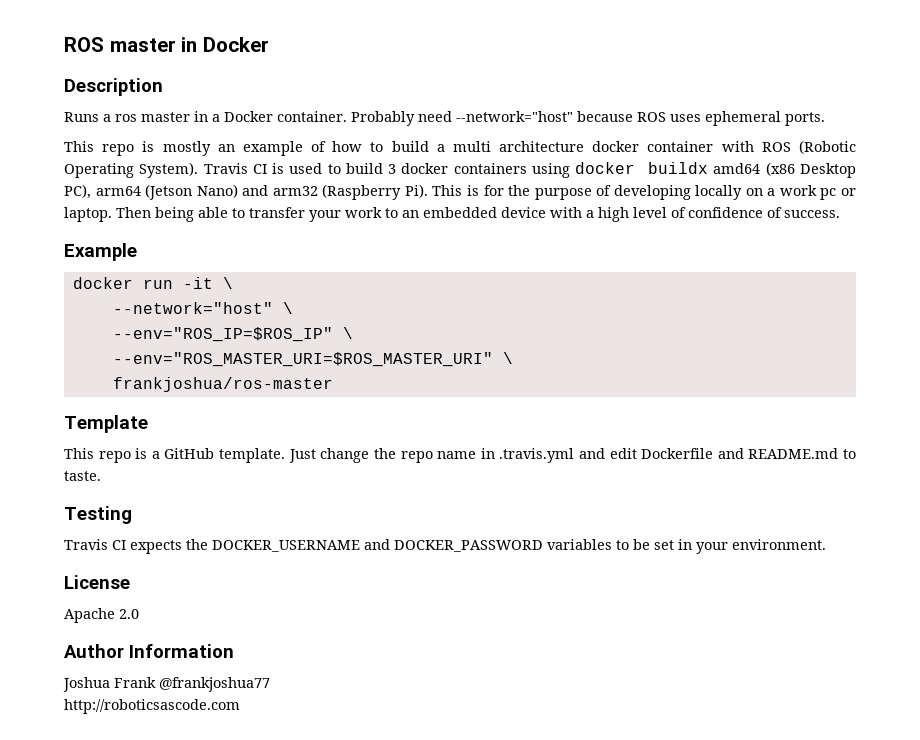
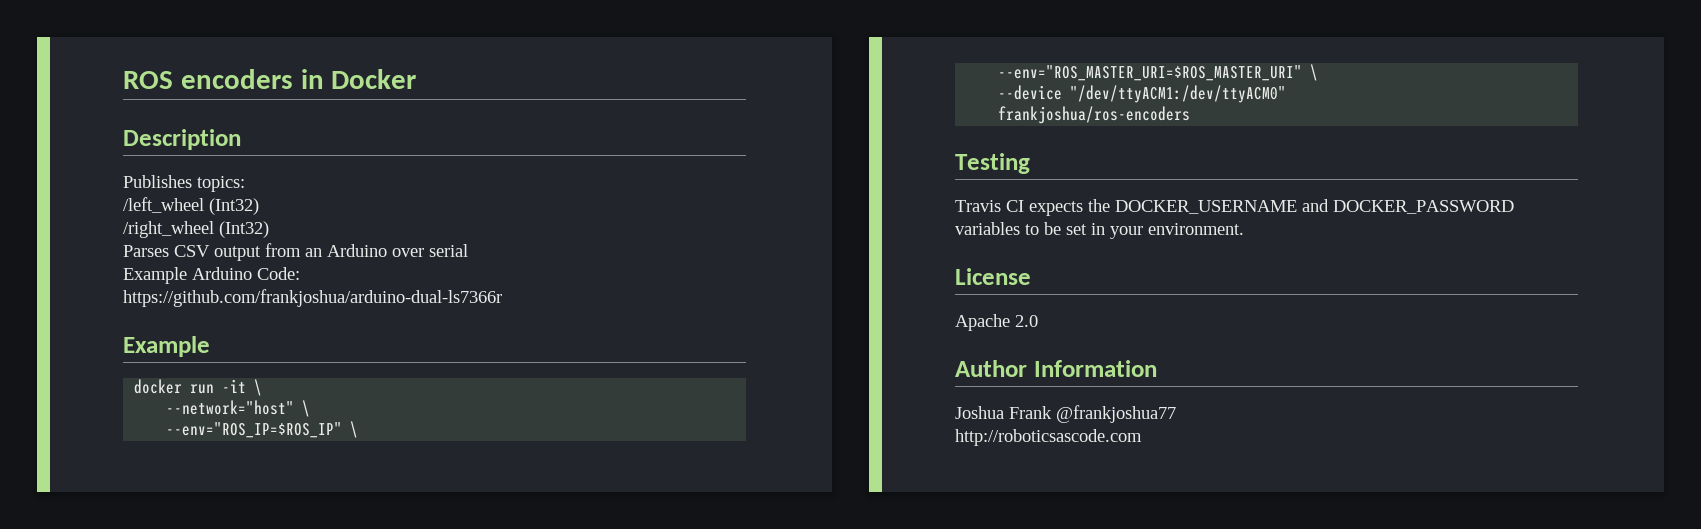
[64,37,176,52] ROS master -> [123,69,293,89] ROS encoders
[64,111,825,126] [64,140,856,156] [64,162,857,178] [64,184,856,200] [64,207,840,222] Runs a ros master in a Docker container. Probably need --network="host" because ROS uses ephemeral ports. // This repo is mostly an example of how to build a multi architecture docker container with ROS (Robotic Operating System). Travis CI is used to build 3 docker containers using docker buildx amd64 (x86 Desktop PC), arm64 (Jetson Nano) and arm32 (Raspberry Pi). This is for the purpose of developing locally on a work pc or laptop. Then being able to transfer your work to an embedded device with a high level of confidence of success. -> [123,175,245,192] [123,197,259,215] [123,221,269,238] [123,243,468,261] [123,267,300,284] [123,289,502,307] Publishes topics: // /left_wheel (Int32) // /right_wheel (Int32) // Parses CSV output from an Arduino over serial // Example Arduino Code: // https://github.com/frankjoshua/arduino-dual-ls7366r
[112,377,333,392] [64,415,148,433] [64,448,856,463] [64,471,101,481] frankjoshua/ros-master // Template // This repo is a GitHub template. Just change the repo name in .travis.yml and edit Dockerfile and README.md to taste. -> [998,85,1287,103] [998,106,1191,124] --device "/dev/ttyACM1:/dev/ttyACM0" // frankjoshua/ros-encoders

